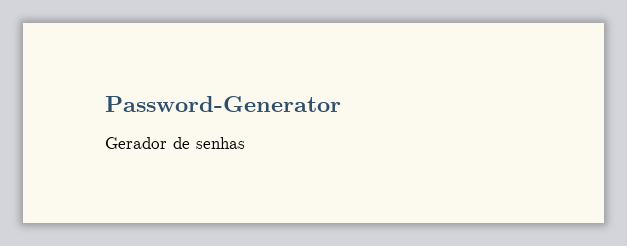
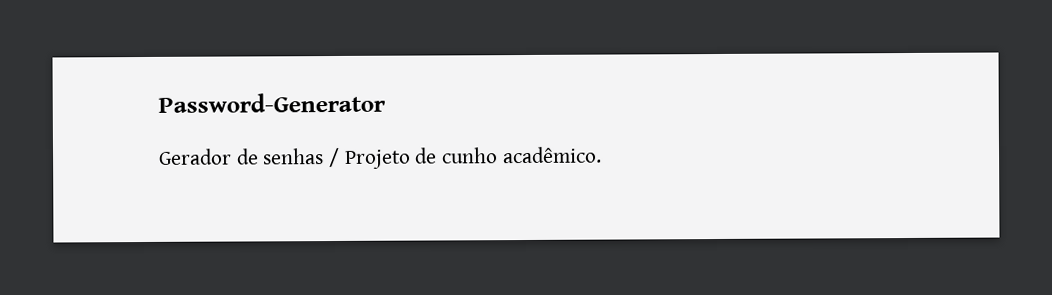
(245, 143) none -> [329,146,602,169] / Projeto de cunho acadêmico.

